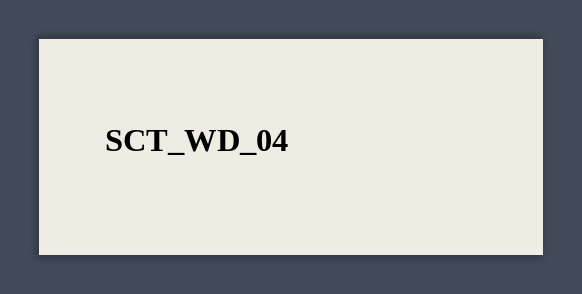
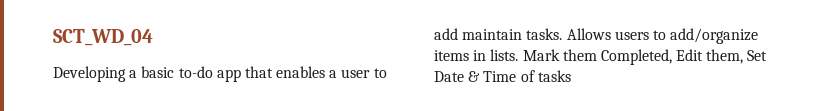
(288, 142) none -> [53,66,387,82] [434,28,759,44] [434,49,768,65] [434,70,571,82] // Developing a basic to-do app that enables a user to add maintain tasks. Allows users to add/organize items in lists. Mark them Completed, Edit them, Set Date & Time of tasks

